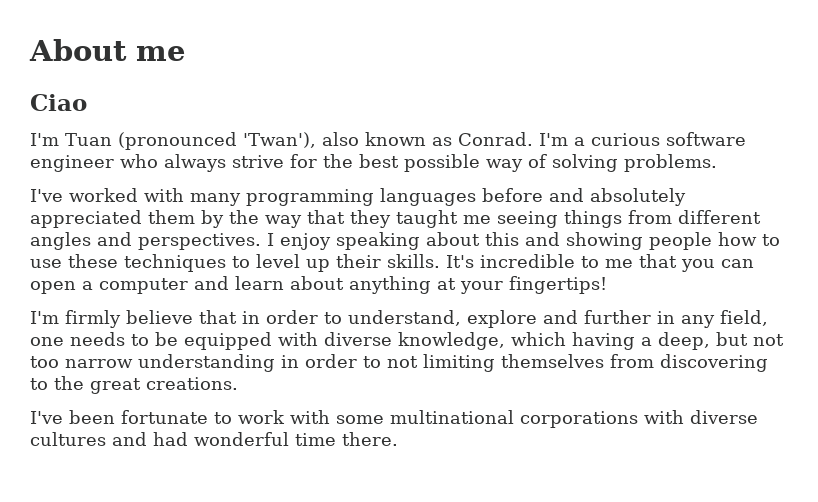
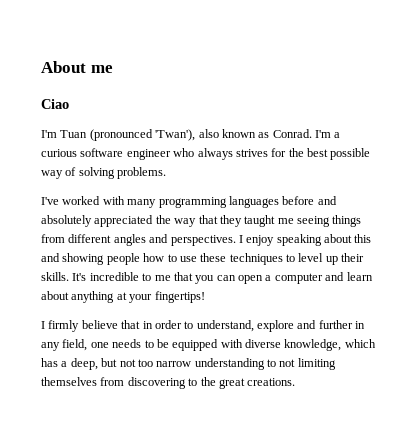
[232,155,284,168] strive -> [235,149,268,157] strives
[148,210,224,228] them by -> (154, 221) none
[30,311,59,324] I'm -> [41,321,45,329] I
[572,332,635,350] having -> [41,358,58,367] has
[281,354,357,368] in order -> (265, 364) none
[30,410,758,428] [30,432,398,446] // I've been fortunate to work with some multinational corporations with diverse cultures and had wonderful time there. -> (296, 382) none

